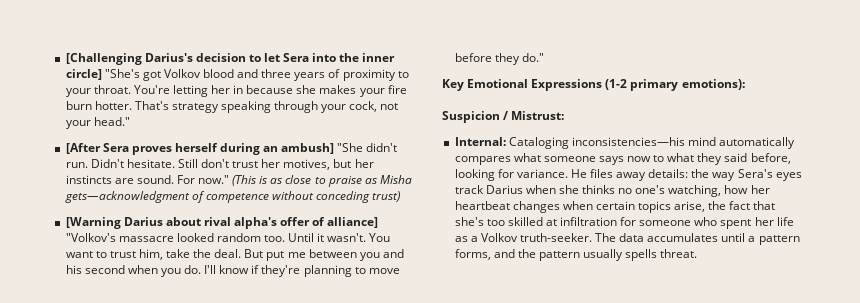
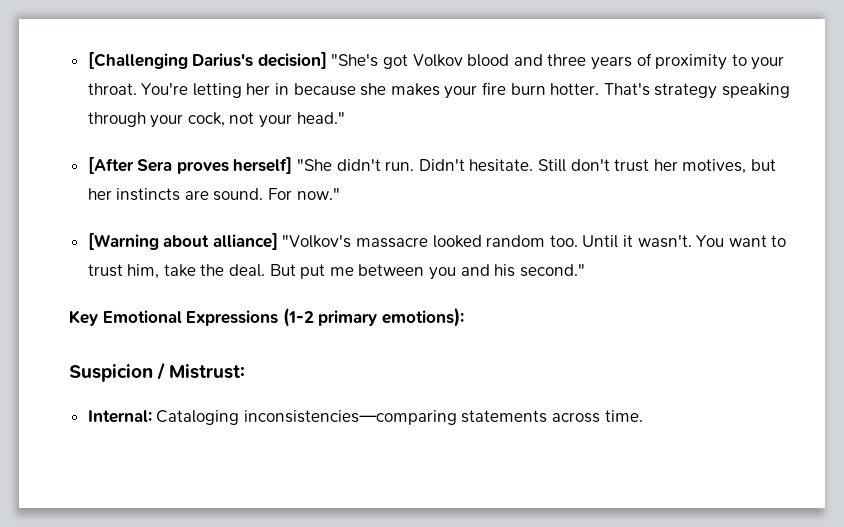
[195,53,396,62] [65,69,102,80] decision to let Sera into the inner circle] -> [257,52,327,69] decision]
[174,143,335,155] herself during an ambush] -> [233,157,293,174] herself]
[232,175,412,187] [64,191,401,203] [65,217,326,229] (This is as close to praise as Misha gets—acknowledgment of competence without conceding trust) // [Warning Darius about rival alpha's offer of -> [87,233,210,250] // [Warning about
[84,265,400,277] [454,53,544,65] second when you do. I'll know if they're planning to move before they do." -> [519,264,585,277] second."
[571,137,796,149] [454,153,791,165] [454,169,802,181] [454,185,770,197] [454,201,776,213] [454,217,794,229] [454,233,800,245] [454,249,698,261] inconsistencies—his mind automatically compares what someone says now to what they said before, looking for variance. He files away details: the way Sera's eyes track Darius when she thinks no one's watching, how her heartbeat changes when certain topics arise, the fact that she's too skilled at infiltration for someone who spent her life as a Volkov truth-seeker. The data accumulates until a pattern forms, and the pattern usually spells threat. -> [243,410,643,425] inconsistencies—comparing statements across time.

